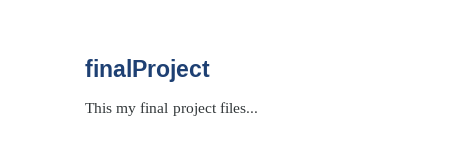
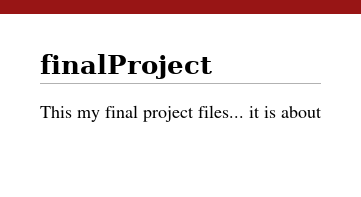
(258, 107) none -> [249,106,322,118] it is about

